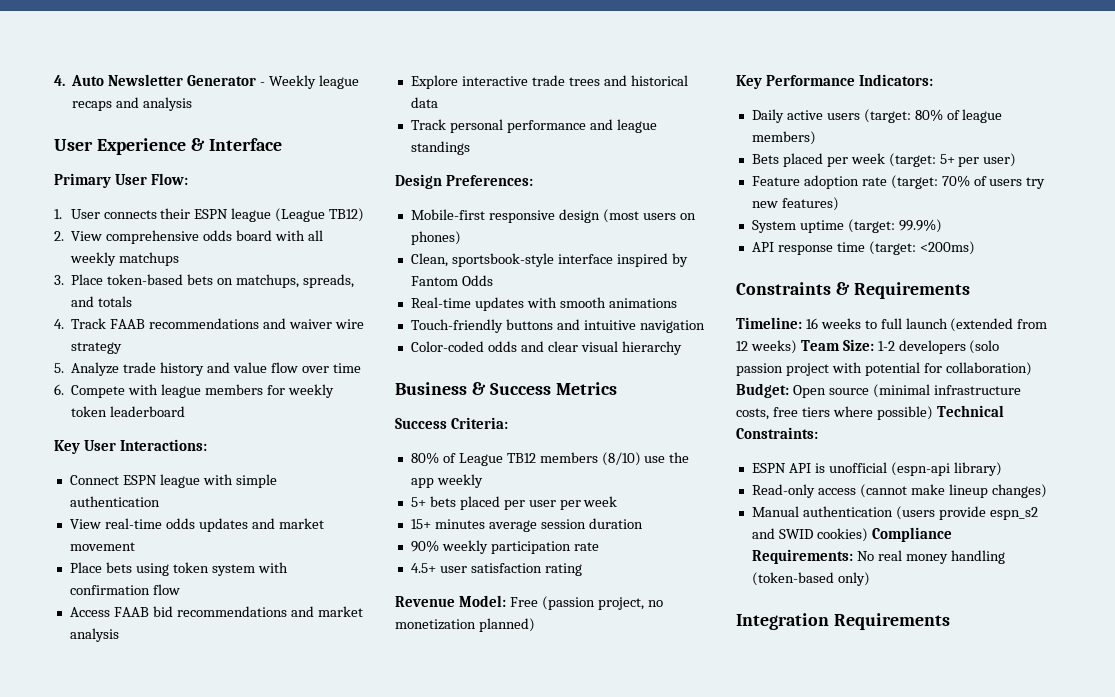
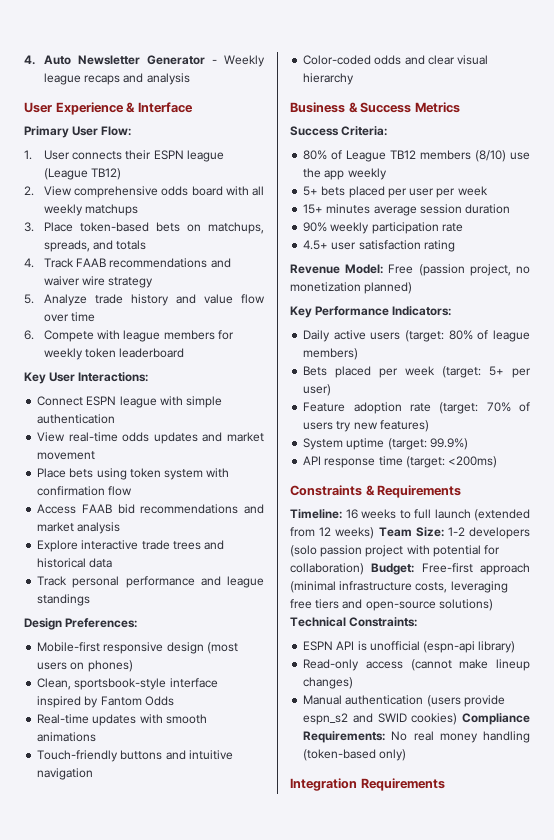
[792,385,869,398] Open source -> [421,563,530,575] Free-first approach
(769, 414) none -> [450,581,508,593] leveraging
[832,406,933,420] where possible) -> [342,599,493,611] and open-source solutions)

